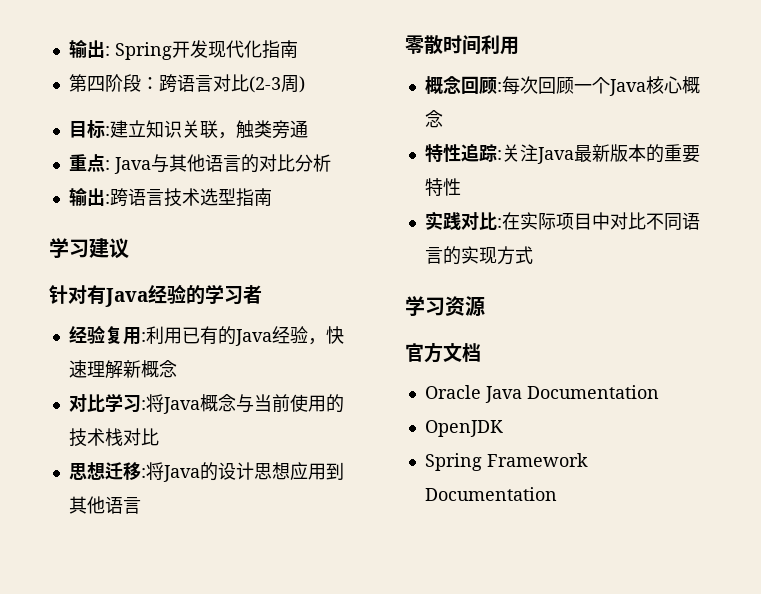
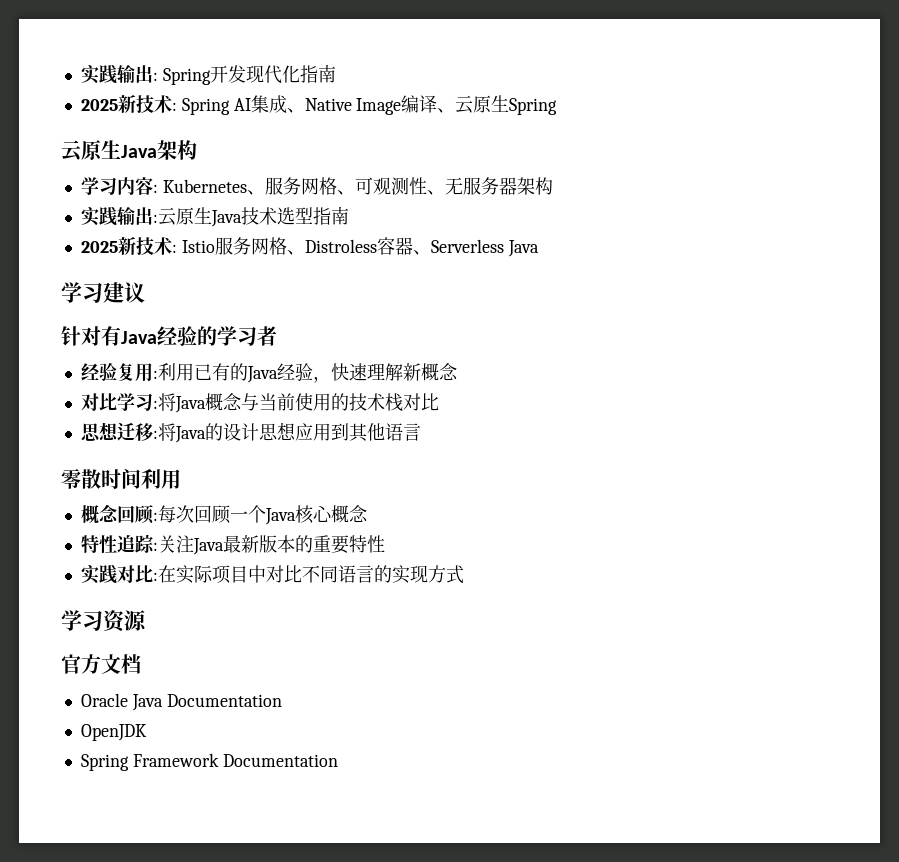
(68, 48) none -> [80,64,117,84] 实践
[68,74,305,93] [68,120,308,139] [68,154,331,174] [68,187,272,207] 第四阶段：跨语言对比(2-3周) // 目标:建立知识关联，触类旁通 // 重点: Java与其他语言的对比分析 // 输出:跨语言技术选型指南 -> [80,95,558,115] [61,140,197,162] [80,177,553,195] [80,206,349,227] [80,237,539,257] 2025新技术: Spring AI集成、Native Image编译、云原生Spring // 云原生Java架构 // 学习内容: Kubernetes、服务网格、可观测性、无服务器架构 // 实践输出:云原生Java技术选型指南 // 2025新技术: Istio服务网格、Distroless容器、Serverless Java

